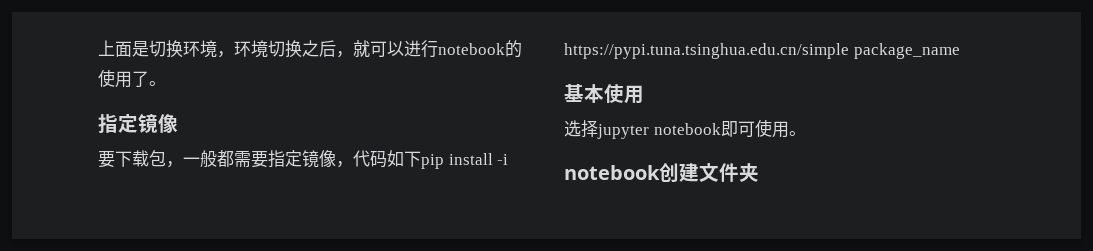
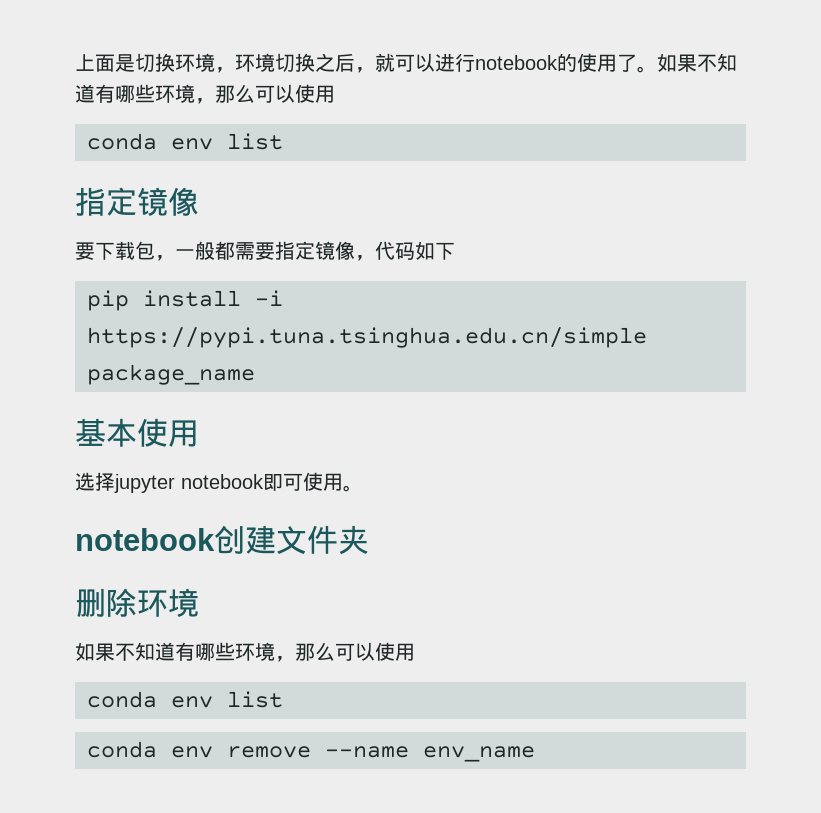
(166, 83) none -> [657,53,737,72] [75,84,335,104] [87,133,283,150] 如果不知道有哪些环境，那么可以使用 // conda env list
(421, 159) none -> (455, 251) //
(759, 172) none -> [75,588,199,617] [75,642,415,662] [87,691,283,708] [87,741,535,762] // 删除环境 // 如果不知道有哪些环境，那么可以使用 // conda env list // conda env remove --name env_name

